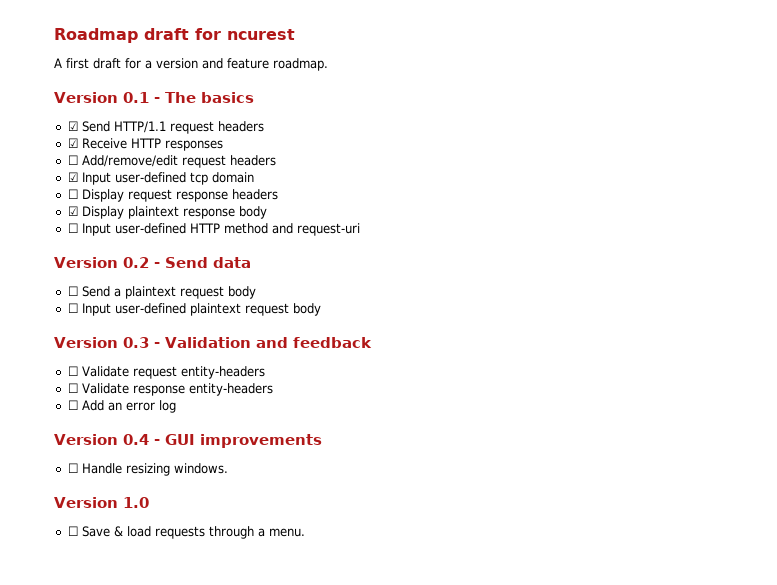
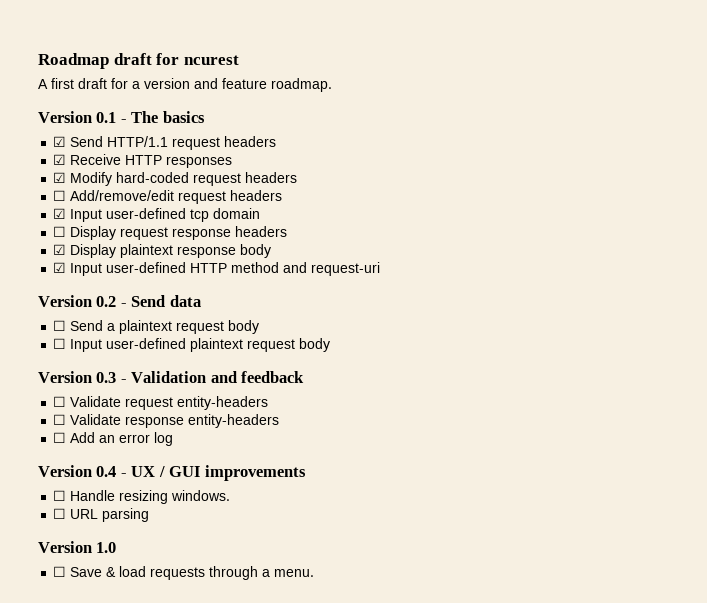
(223, 145) none -> [53,172,298,186] // ☑ Modify hard-coded request headers
[67,223,78,233] ☐ -> [53,262,67,273] ☑
(160, 442) none -> [131,466,165,477] UX /
(228, 468) none -> [53,508,150,522] // ☐ URL parsing

